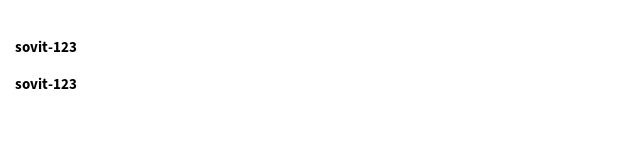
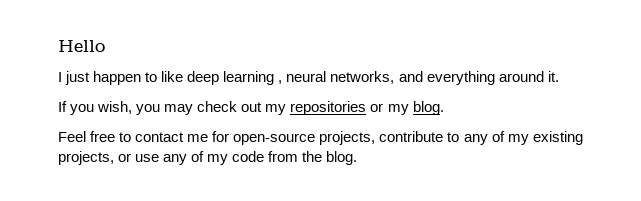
[15,40,77,52] [15,77,77,89] sovit-123 // sovit-123 -> [58,40,105,52] [58,71,559,85] [58,101,444,115] [58,131,583,145] [58,151,358,165] Hello // I just happen to like deep learning , neural networks, and everything around it. // If you wish, you may check out my repositories or my blog. // Feel free to contact me for open-source projects, contribute to any of my existing projects, or use any of my code from the blog.

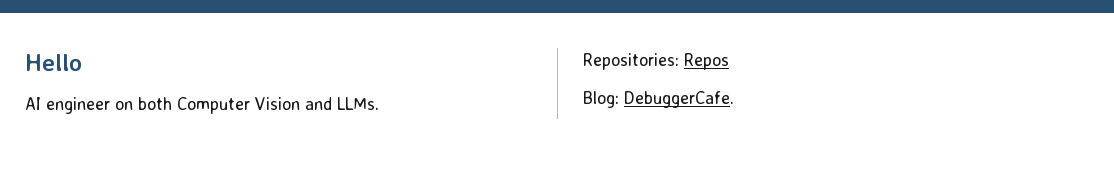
[58,71,559,85] [58,101,444,115] [58,131,583,145] [58,151,358,165] I just happen to like deep learning , neural networks, and everything around it. // If you wish, you may check out my repositories or my blog. // Feel free to contact me for open-source projects, contribute to any of my existing projects, or use any of my code from the blog. -> [25,97,379,114] [583,53,729,70] [583,91,734,108] AI engineer on both Computer Vision and LLMs. // Repositories: Repos // Blog: DebuggerCafe.

